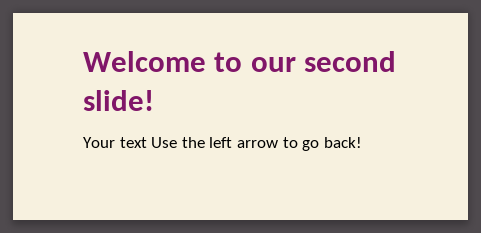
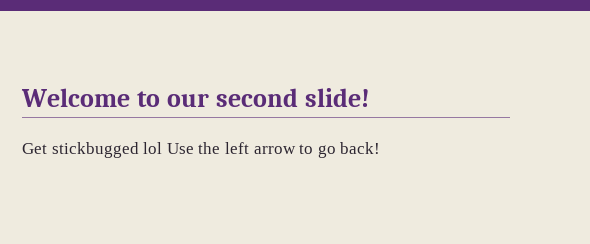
[83,137,147,148] Your text -> [22,142,163,158] Get stickbugged lol

